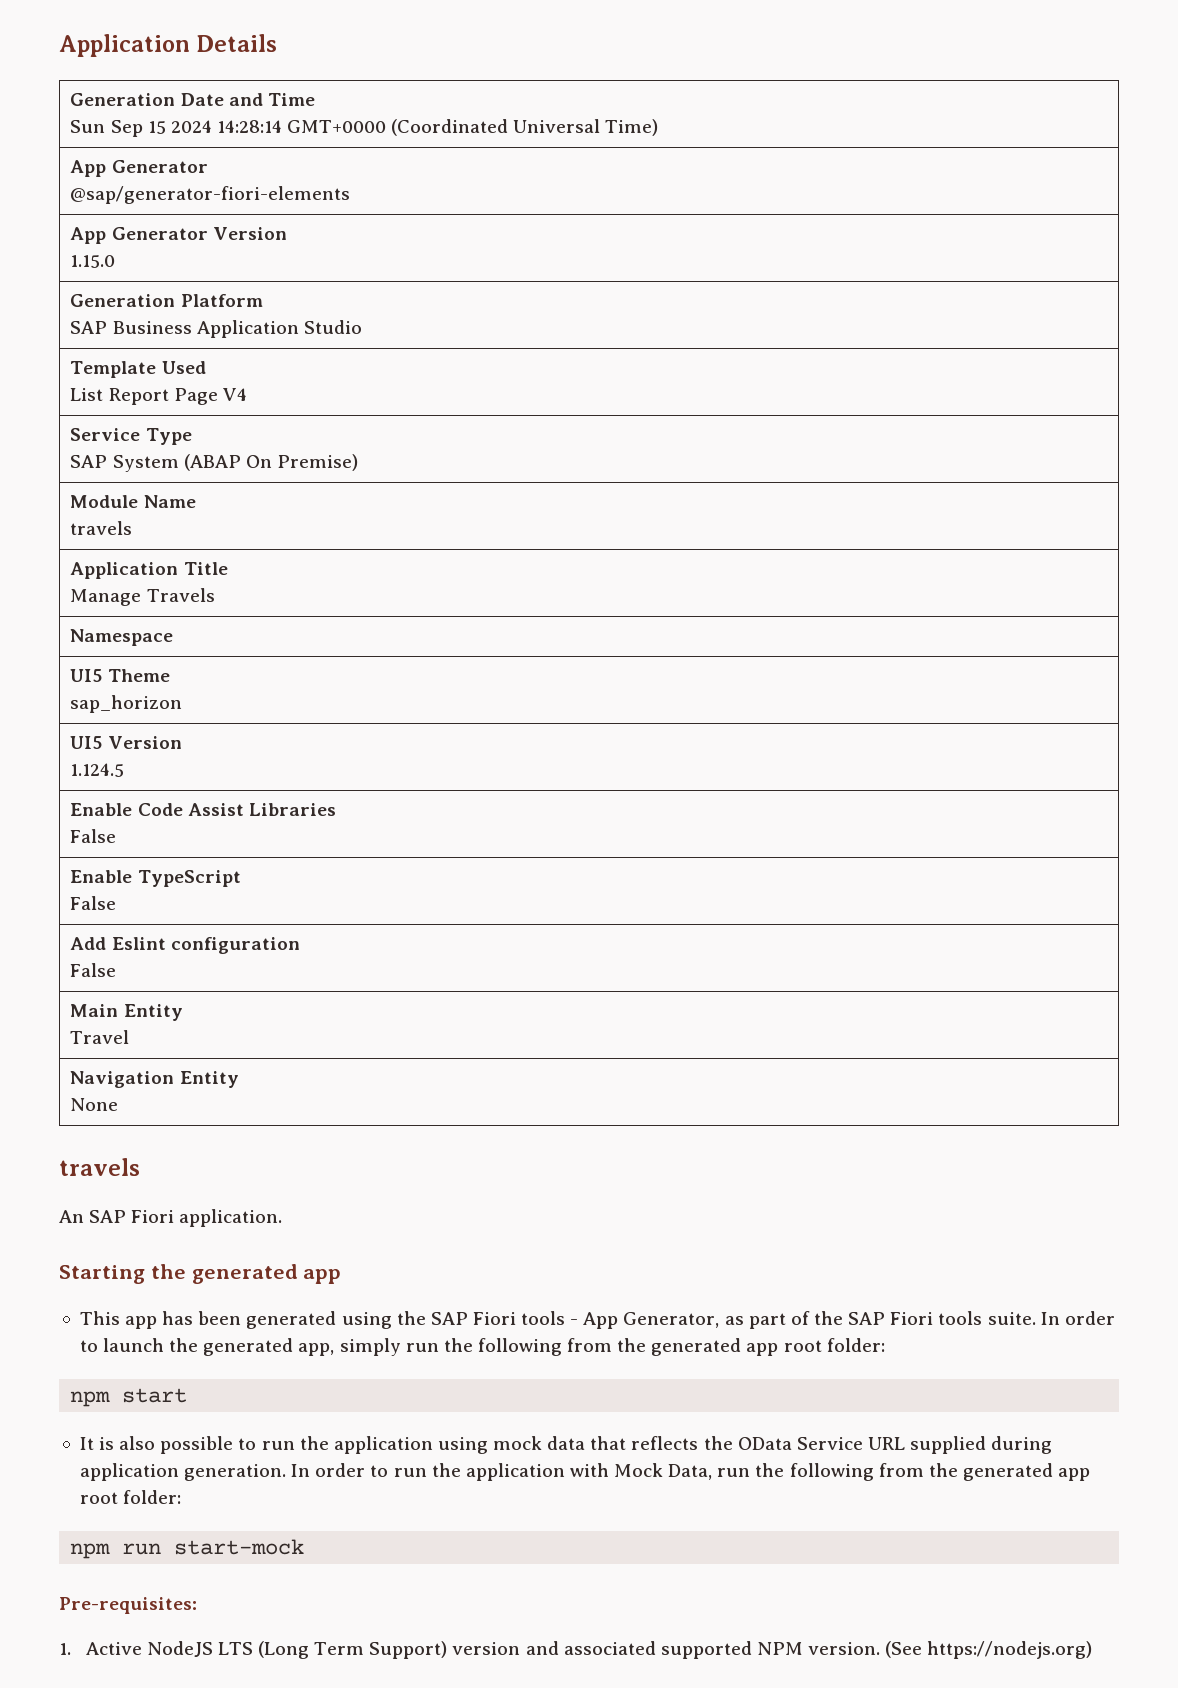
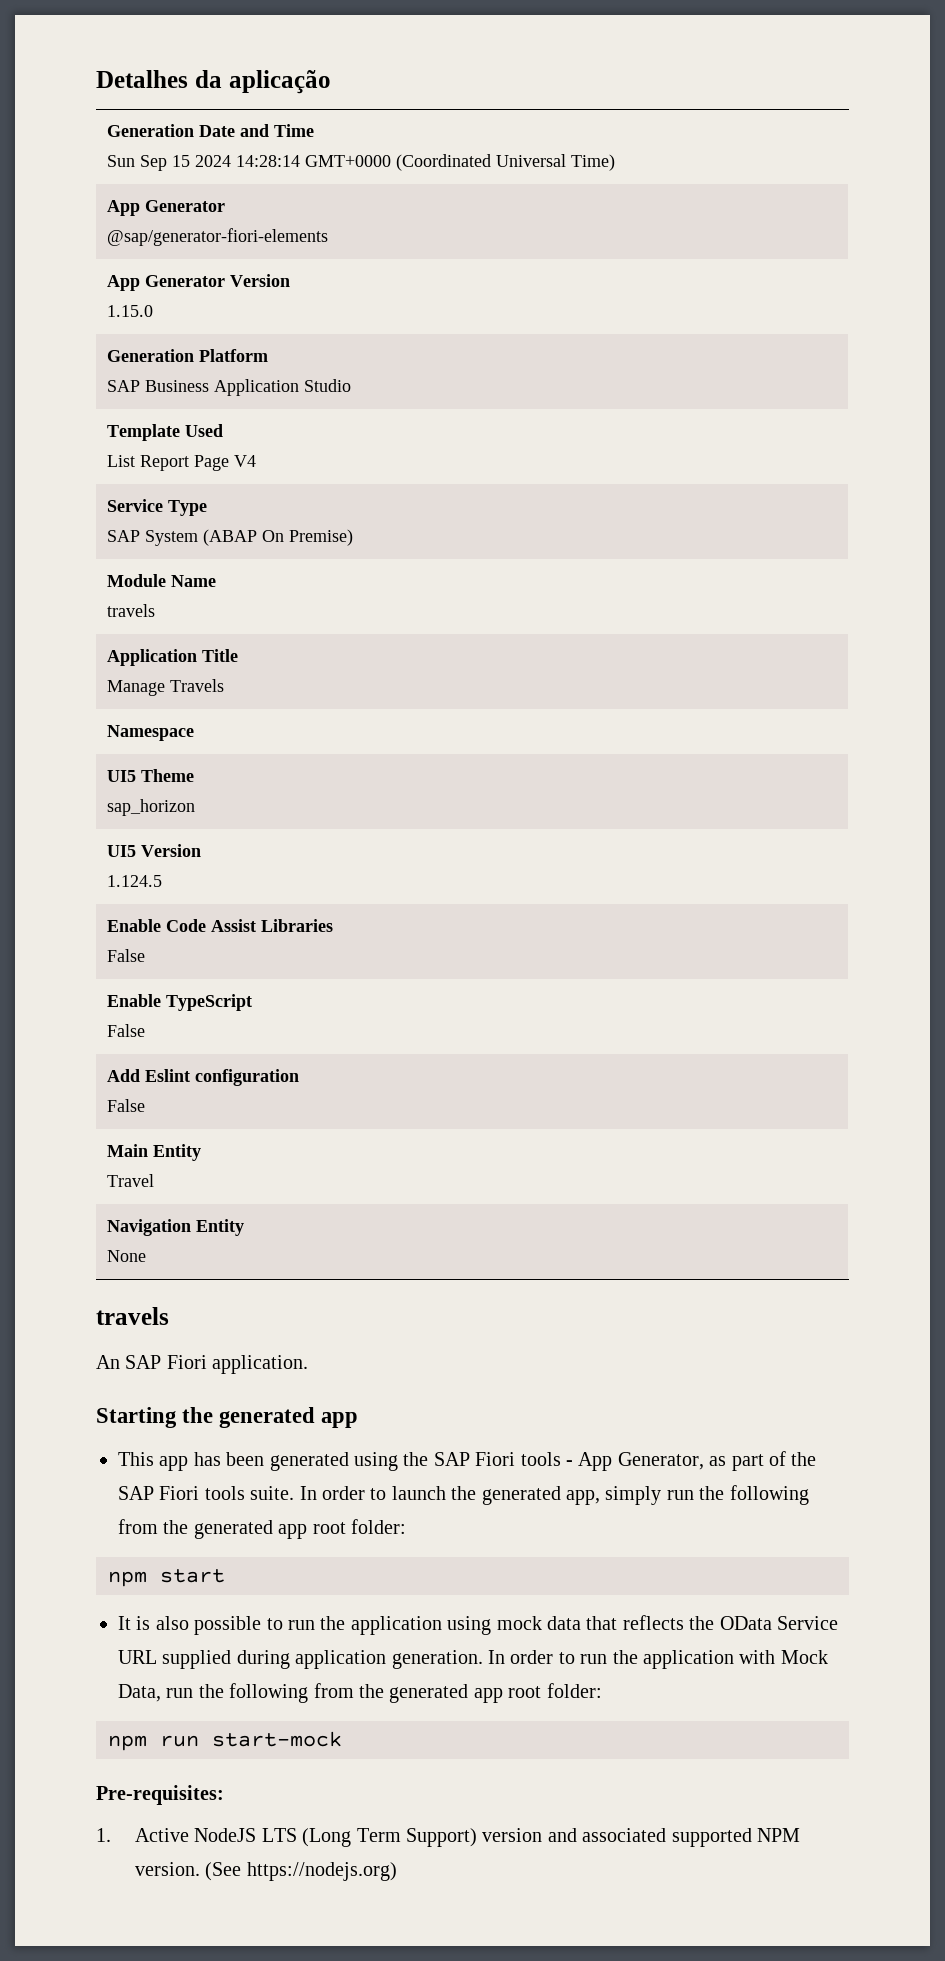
[59,34,278,57] Application Details -> [96,70,331,94] Detalhes da aplicação

